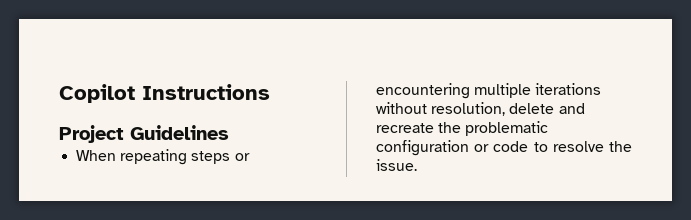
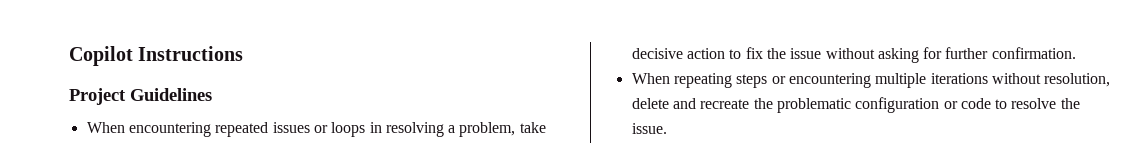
(229, 132) none -> [86,122,546,137] [631,47,1076,63] // When encountering repeated issues or loops in resolving a problem, take decisive action to fix the issue without asking for further confirmation.

